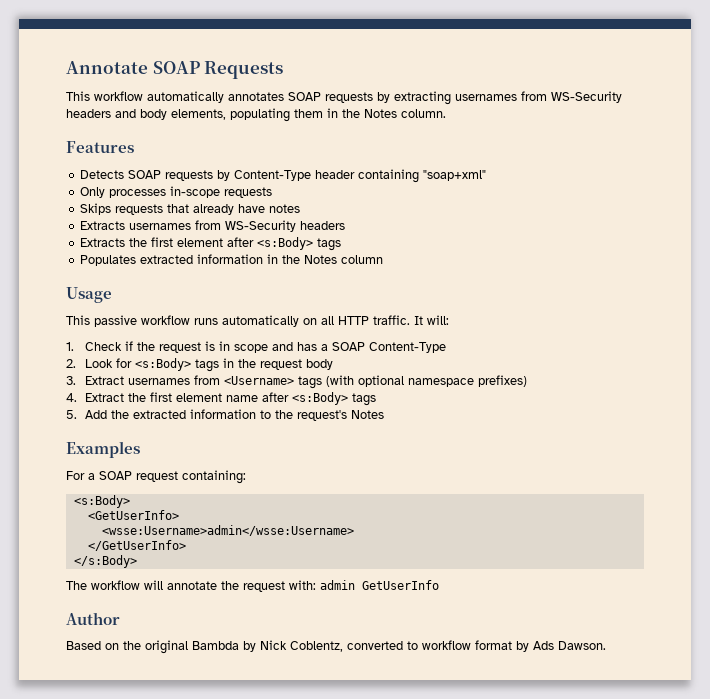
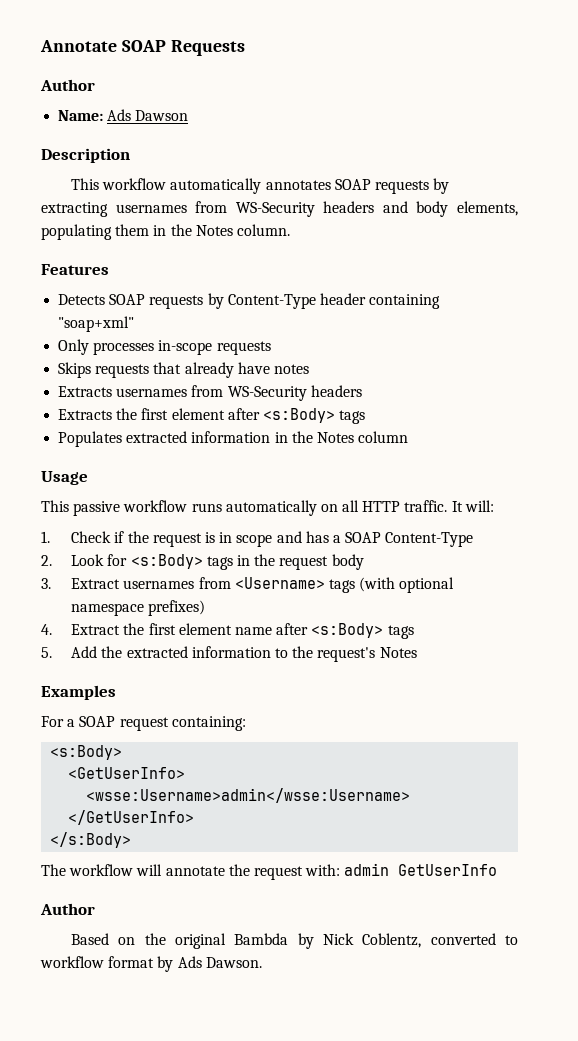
(284, 70) none -> [40,79,95,91] [58,109,189,121] [41,148,130,163] // Author // Name: Ads Dawson // Description

